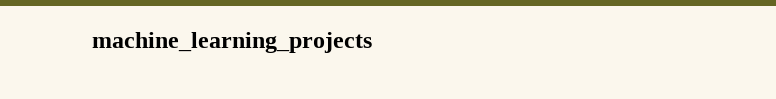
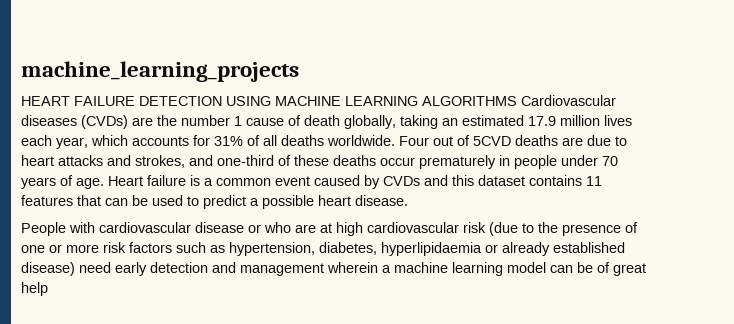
(372, 42) none -> [21,95,616,106] [21,115,632,129] [21,135,627,149] [21,155,618,169] [21,175,602,189] [21,195,408,209] [21,222,638,236] [21,242,625,256] [21,262,646,276] [21,282,48,296] // HEART FAILURE DETECTION USING MACHINE LEARNING ALGORITHMS Cardiovascular diseases (CVDs) are the number 1 cause of death globally, taking an estimated 17.9 million lives each year, which accounts for 31% of all deaths worldwide. Four out of 5CVD deaths are due to heart attacks and strokes, and one-third of these deaths occur prematurely in people under 70 years of age. Heart failure is a common event caused by CVDs and this dataset contains 11 features that can be used to predict a possible heart disease. // People with cardiovascular disease or who are at high cardiovascular risk (due to the presence of one or more risk factors such as hypertension, diabetes, hyperlipidaemia or already established disease) need early detection and management wherein a machine learning model can be of great help

